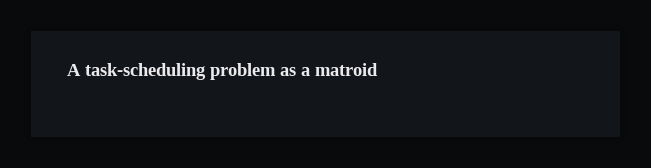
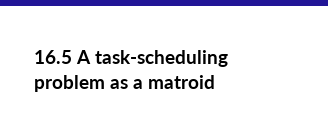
(67, 70) none -> [34,50,72,64] 16.5

